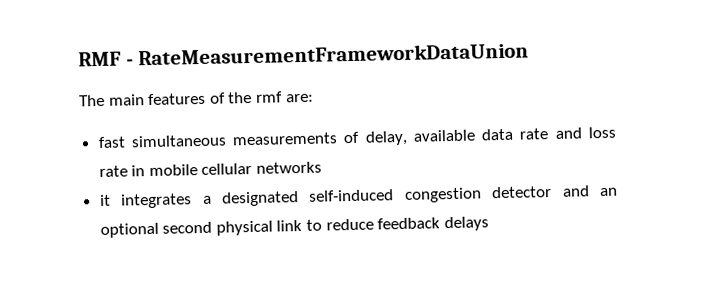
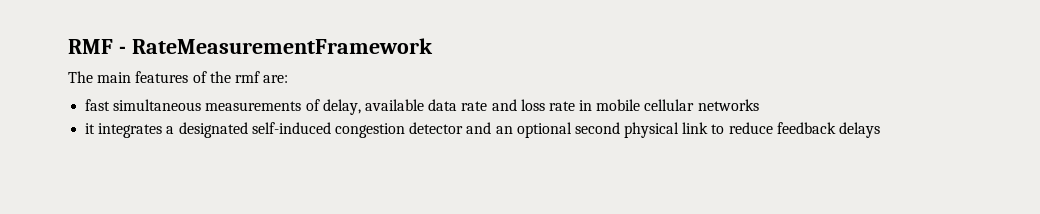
[138,42,530,66] RateMeasurementFrameworkDataUnion -> [131,38,433,54] RateMeasurementFramework

